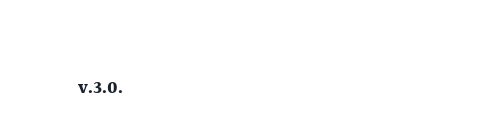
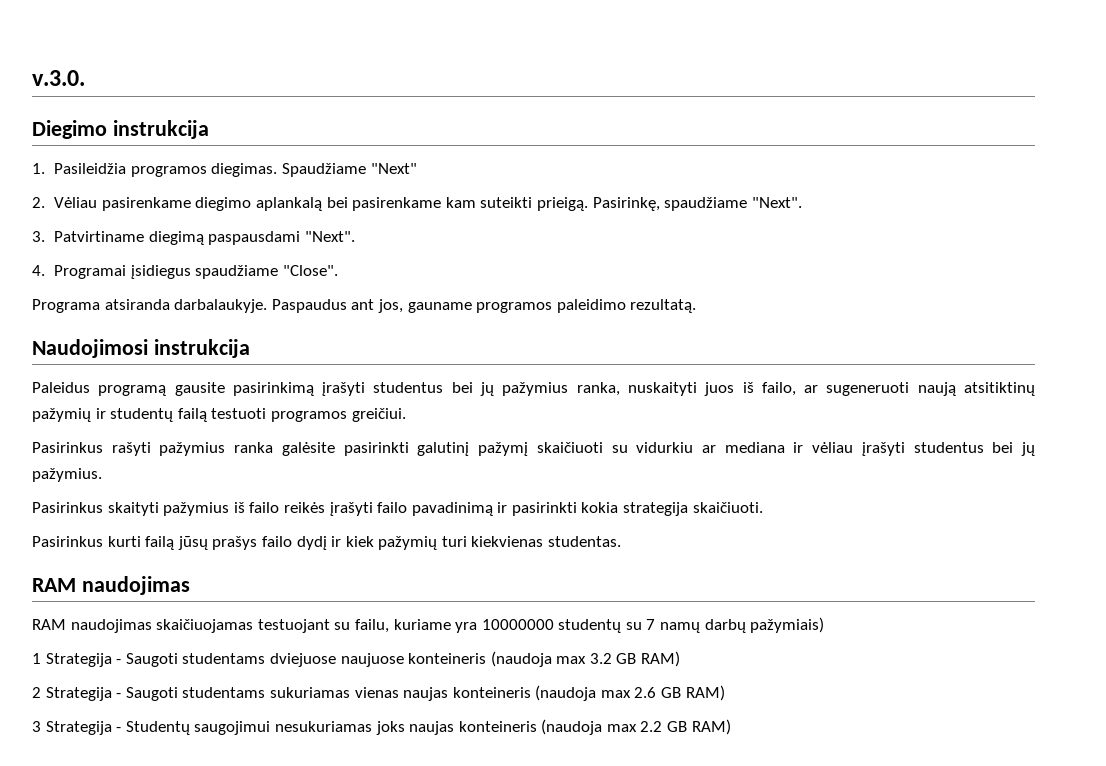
(123, 87) none -> [32,120,209,139] [32,163,417,177] [32,197,802,211] [32,231,356,245] [32,265,339,279] [32,299,697,313] [32,339,250,358] [32,382,1035,396] [32,408,406,422] [32,442,1035,456] [32,468,102,482] [32,502,763,516] [32,536,622,550] [32,576,190,595] [32,617,825,633] [32,651,681,667] [32,685,725,701] [32,719,731,735] // Diegimo instrukcija // 1. Pasileidžia programos diegimas. Spaudžiame "Next" // 2. Vėliau pasirenkame diegimo aplankalą bei pasirenkame kam suteikti prieigą. Pasirinkę, spaudžiame "Next". // 3. Patvirtiname diegimą paspausdami "Next". // 4. Programai įsidiegus spaudžiame "Close". // Programa atsiranda darbalaukyje. Paspaudus ant jos, gauname programos paleidimo rezultatą. // Naudojimosi instrukcija // Paleidus programą gausite pasirinkimą įrašyti studentus bei jų pažymius ranka, nuskaityti juos iš failo, ar sugeneruoti naują atsitiktinų pažymių ir studentų failą testuoti programos greičiui. // Pasirinkus rašyti pažymius ranka galėsite pasirinkti galutinį pažymį skaičiuoti su vidurkiu ar mediana ir vėliau įrašyti studentus bei jų pažymius. // Pasirinkus skaityti pažymius iš failo reikės įrašyti failo pavadinimą ir pasirinkti kokia strategija skaičiuoti. // Pasirinkus kurti failą jūsų prašys failo dydį ir kiek pažymių turi kiekvienas studentas. // RAM naudojimas // RAM naudojimas skaičiuojamas testuojant su failu, kuriame yra 10000000 studentų su 7 namų darbų pažymiais) // 1 Strategija - Saugoti studentams dviejuose naujuose konteineris (naudoja max 3.2 GB RAM) // 2 Strategija - Saugoti studentams sukuriamas vienas naujas konteineris (naudoja max 2.6 GB RAM) // 3 Strategija - Studentų saugojimui nesukuriamas joks naujas konteineris (naudoja max 2.2 GB RAM)

